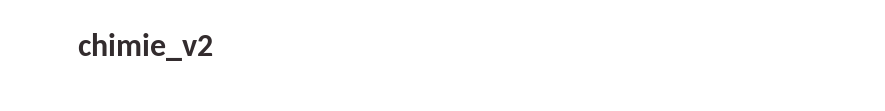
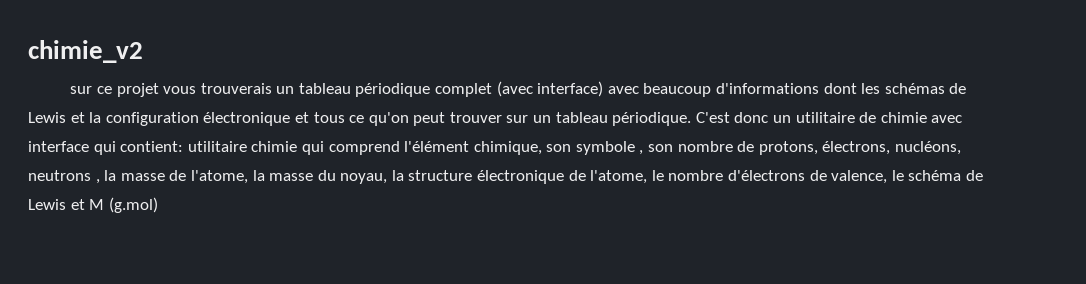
(213, 47) none -> [70,81,967,97] [28,112,963,126] [28,141,962,155] [28,170,983,184] [28,197,158,213] // sur ce projet vous trouverais un tableau périodique complet (avec interface) avec beaucoup d'informations dont les schémas de Lewis et la configuration électronique et tous ce qu'on peut trouver sur un tableau périodique. C'est donc un utilitaire de chimie avec interface qui contient: utilitaire chimie qui comprend l'élément chimique, son symbole , son nombre de protons, électrons, nucléons, neutrons , la masse de l'atome, la masse du noyau, la structure électronique de l'atome, le nombre d'électrons de valence, le schéma de Lewis et M (g.mol)

